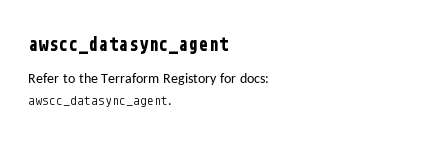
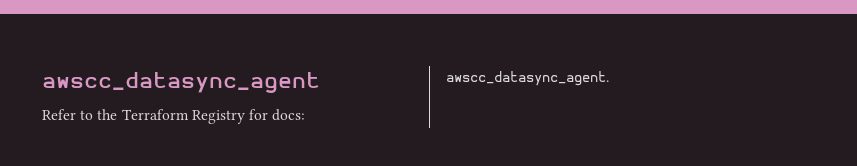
[163,73,218,85] Registory -> [191,110,245,124] Registry

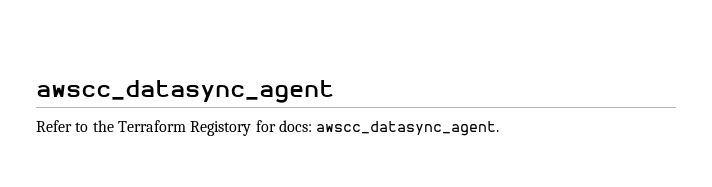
[191,110,245,124] Registry -> [190,121,252,136] Registory

